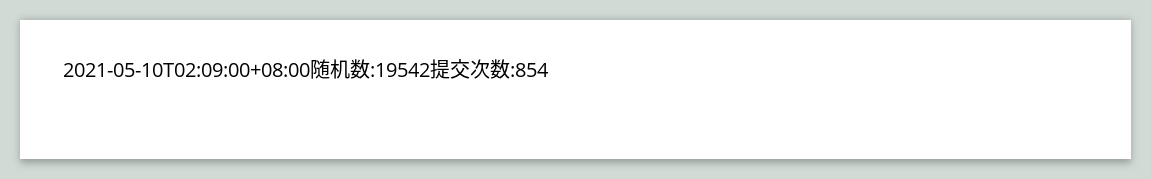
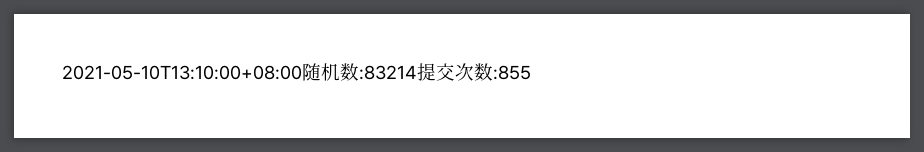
[63,59,430,79] 2021-05-10T02:09:00+08:00随机数:19542 -> [62,63,417,81] 2021-05-10T13:10:00+08:00随机数:83214
[510,63,549,77] :854 -> [493,65,531,80] :855

